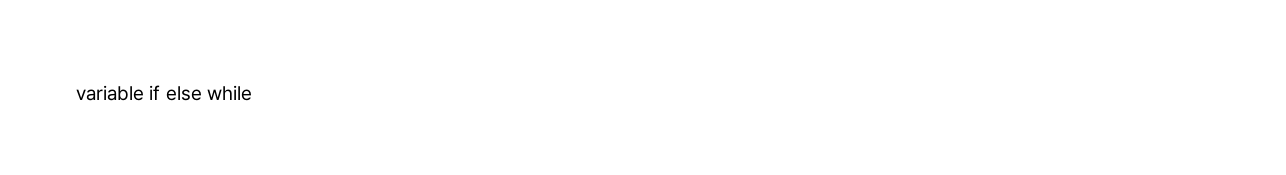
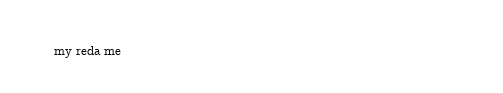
[76,85,252,101] variable if else while -> [54,46,121,58] my reda me

